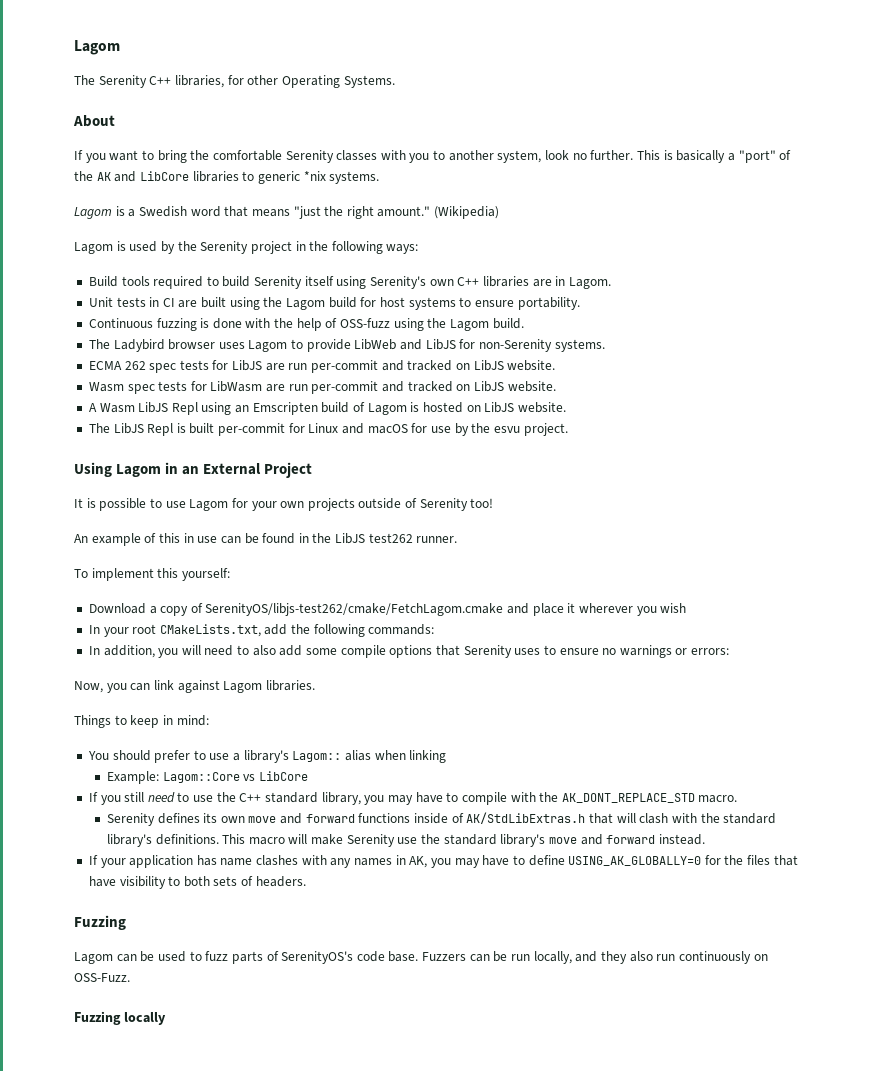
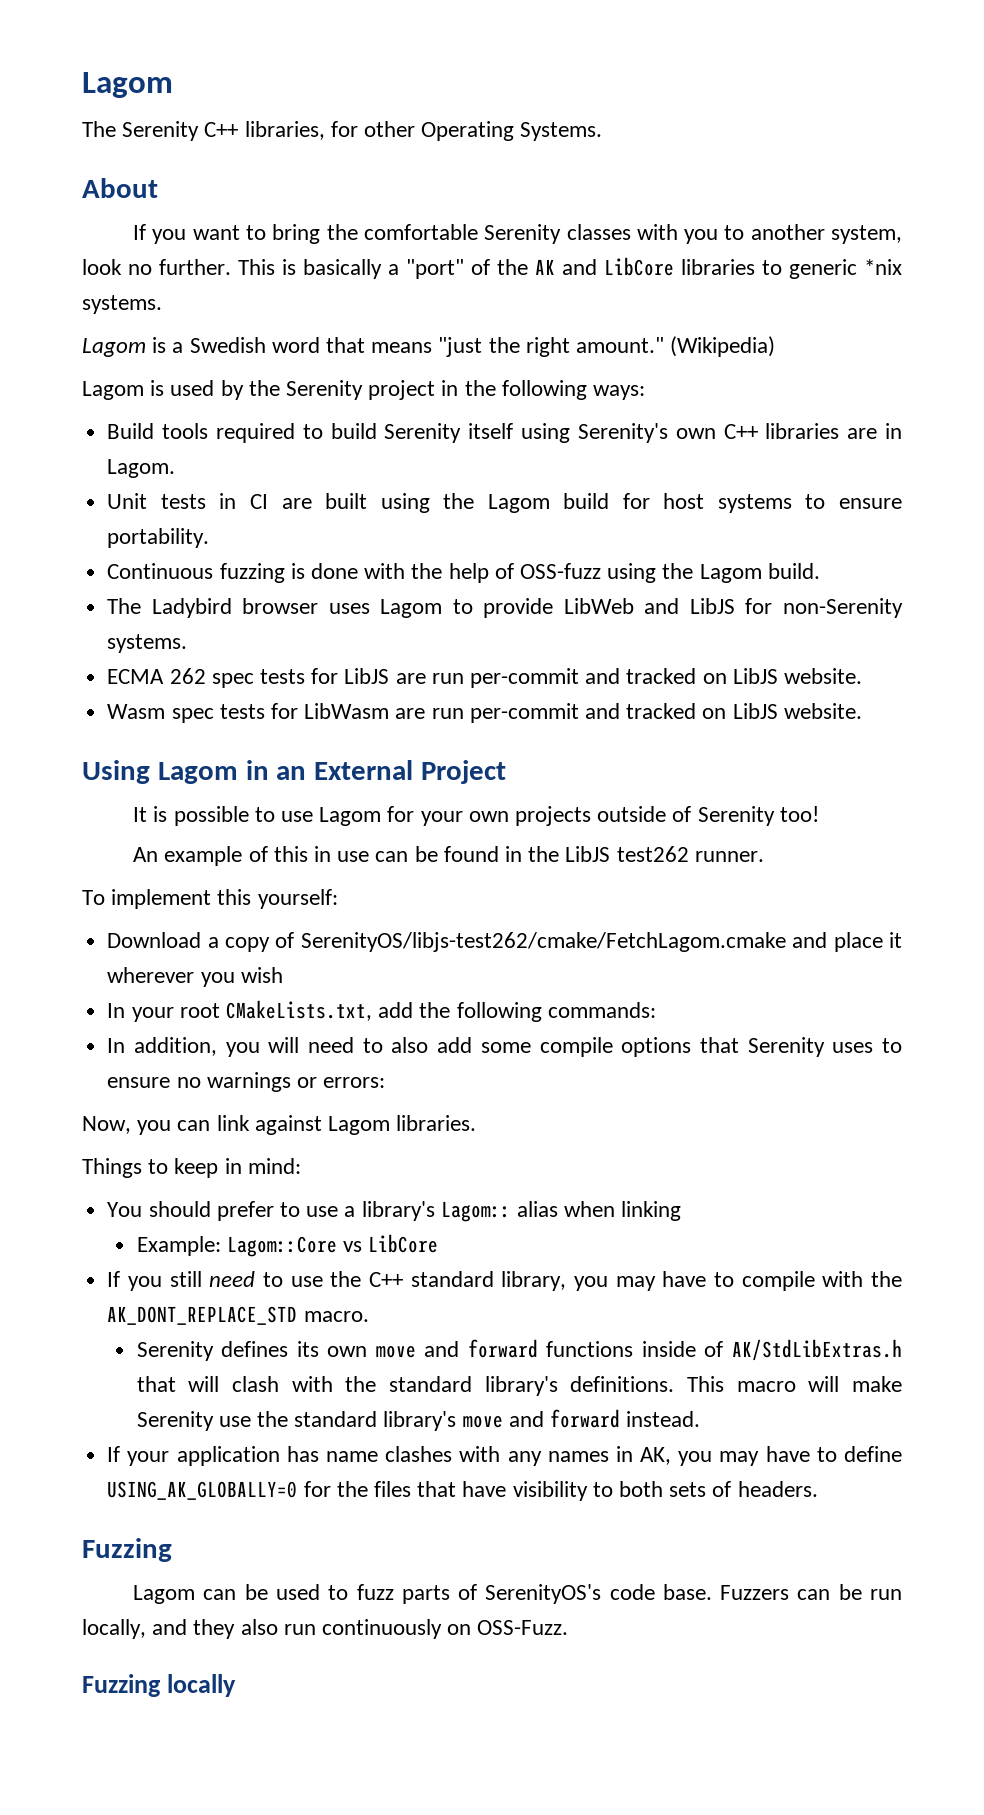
[88,402,566,415] [88,423,568,436] // A Wasm LibJS Repl using an Emscripten build of Lagom is hosted on LibJS website. // The LibJS Repl is built per-commit for Linux and macOS for use by the esvu project. -> (862, 711) none

